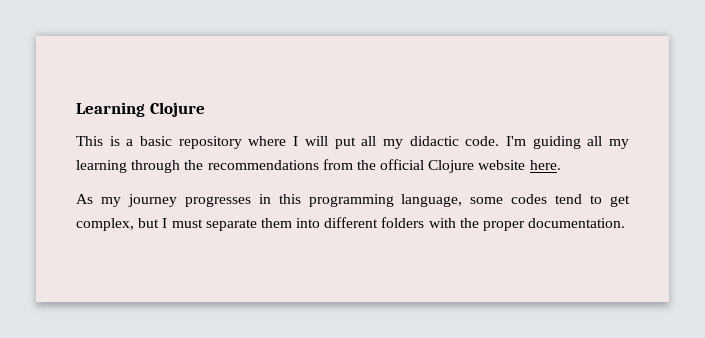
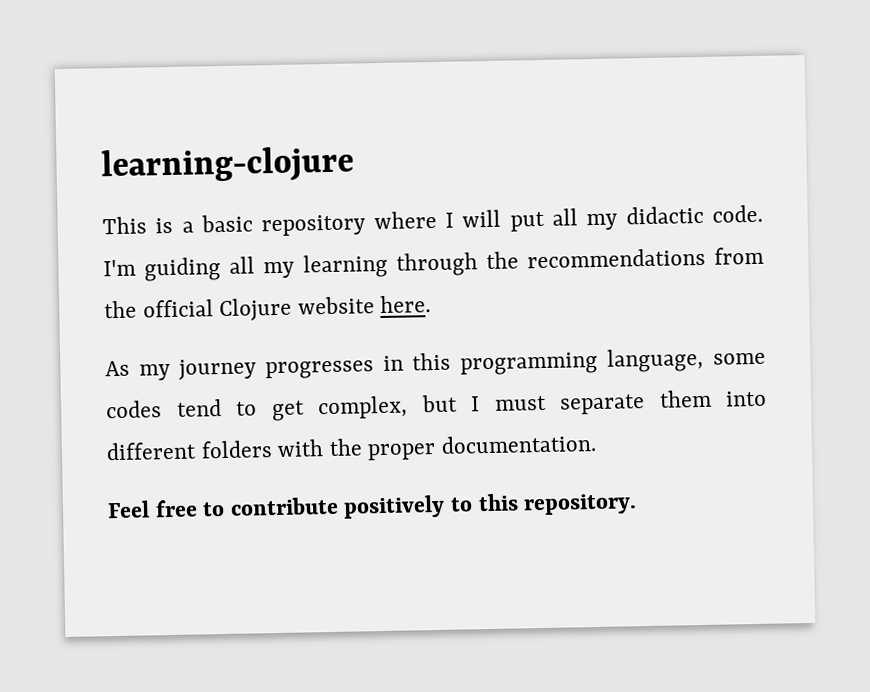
[76,102,205,117] Learning Clojure -> [101,145,354,185] learning-clojure
(626, 223) none -> [107,493,638,519] // Feel free to contribute positively to this repository.

